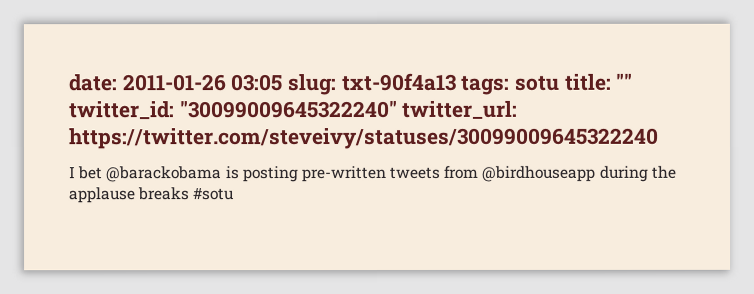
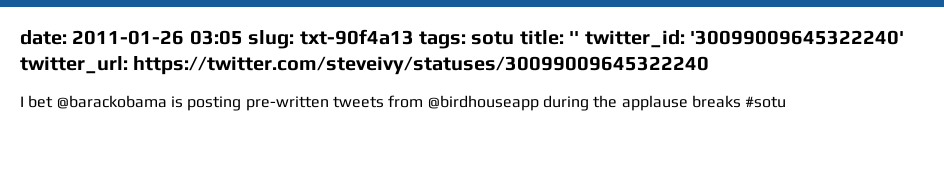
[615,73,633,90] [68,100,397,120] "" twitter_id: "30099009645322240" -> [569,30,904,48] '' twitter_id: '30099009645322240'

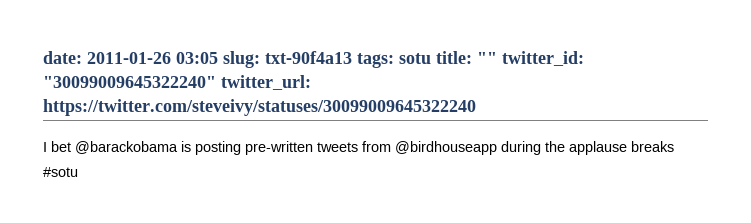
[569,30,904,48] '' twitter_id: '30099009645322240' -> [477,51,584,66] [43,76,216,88] "" twitter_id: "30099009645322240"

